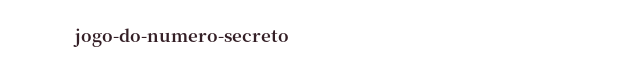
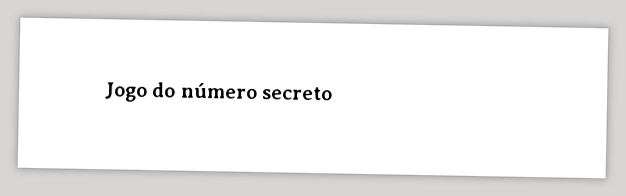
[73,28,289,47] jogo-do-numero-secreto -> [104,82,334,102] Jogo do número secreto

